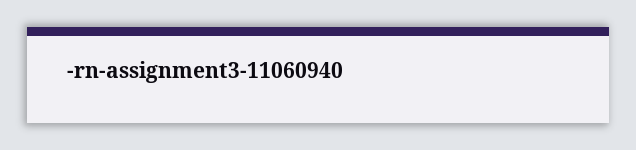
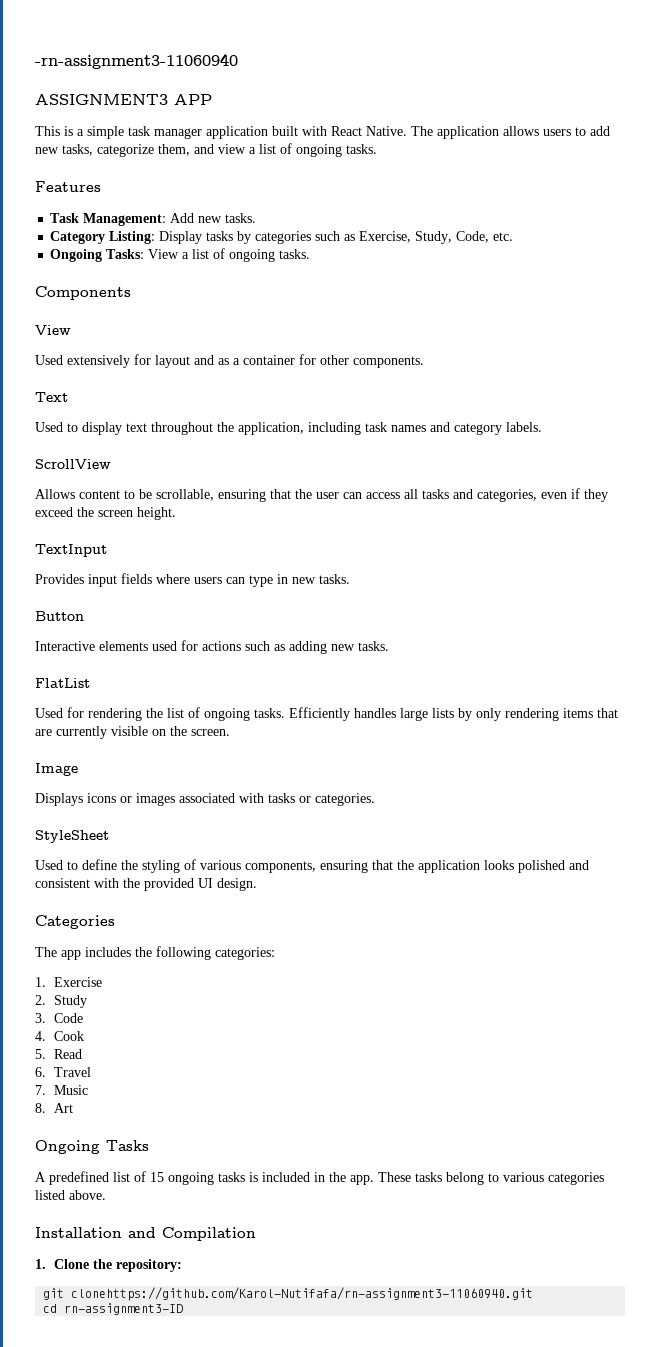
(343, 72) none -> [35,94,212,105] [35,126,610,139] [35,143,377,157] [35,181,101,192] [50,213,257,226] [50,231,514,244] [50,248,311,262] [35,286,131,300] [35,325,71,335] [35,354,424,368] [35,392,68,402] [35,422,542,435] [35,459,111,469] [35,488,608,502] [35,507,176,520] [35,544,107,557] [35,573,350,587] [35,611,84,621] [35,640,389,654] [35,678,90,688] [35,707,618,721] [35,726,230,739] [35,763,78,776] [35,793,375,806] [35,830,109,843] [35,859,589,873] [35,878,257,891] [35,915,115,929] [35,946,275,960] [35,977,102,987] [35,995,87,1008] [35,1013,83,1023] [35,1031,84,1041] [35,1049,82,1059] [35,1067,91,1077] [35,1085,88,1095] [35,1103,73,1113] [35,1140,149,1154] [35,1171,604,1185] [35,1190,106,1200] [35,1227,256,1241] [35,1259,182,1272] [43,1287,534,1301] [43,1303,184,1315] // ASSIGNMENT3 APP // This is a simple task manager application built with React Native. The application allows users to add new tasks, categorize them, and view a list of ongoing tasks. // Features // Task Management: Add new tasks. // Category Listing: Display tasks by categories such as Exercise, Study, Code, etc. // Ongoing Tasks: View a list of ongoing tasks. // Components // View // Used extensively for layout and as a container for other components. // Text // Used to display text throughout the application, including task names and category labels. // ScrollView // Allows content to be scrollable, ensuring that the user can access all tasks and categories, even if they exceed the screen height. // TextInput // Provides input fields where users can type in new tasks. // Button // Interactive elements used for actions such as adding new tasks. // FlatList // Used for rendering the list of ongoing tasks. Efficiently handles large lists by only rendering items that are currently visible on the screen. // Image // Displays icons or images associated with tasks or categories. // StyleSheet // Used to define the styling of various components, ensuring that the application looks polished and consistent with the provided UI design. // Categories // The app includes the following categories: // 1. Exercise // 2. Study // 3. Code // 4. Cook // 5. Read // 6. Travel // 7. Music // 8. Art // Ongoing Tasks // A predefined list of 15 ongoing tasks is included in the app. These tasks belong to various categories listed above. // Installation and Compilation // 1. Clone the repository: // git clonehttps://github.com/Karol-Nutifafa/rn-assignment3-11060940.git // cd rn-assignment3-ID

